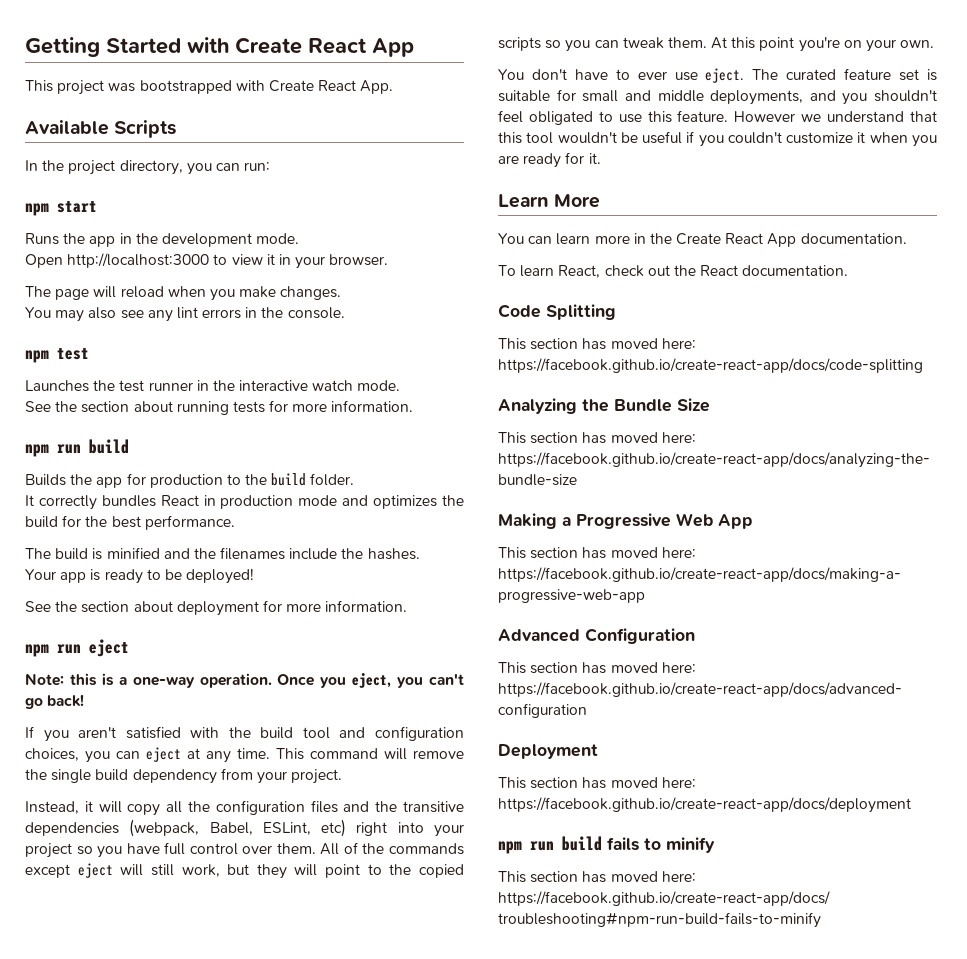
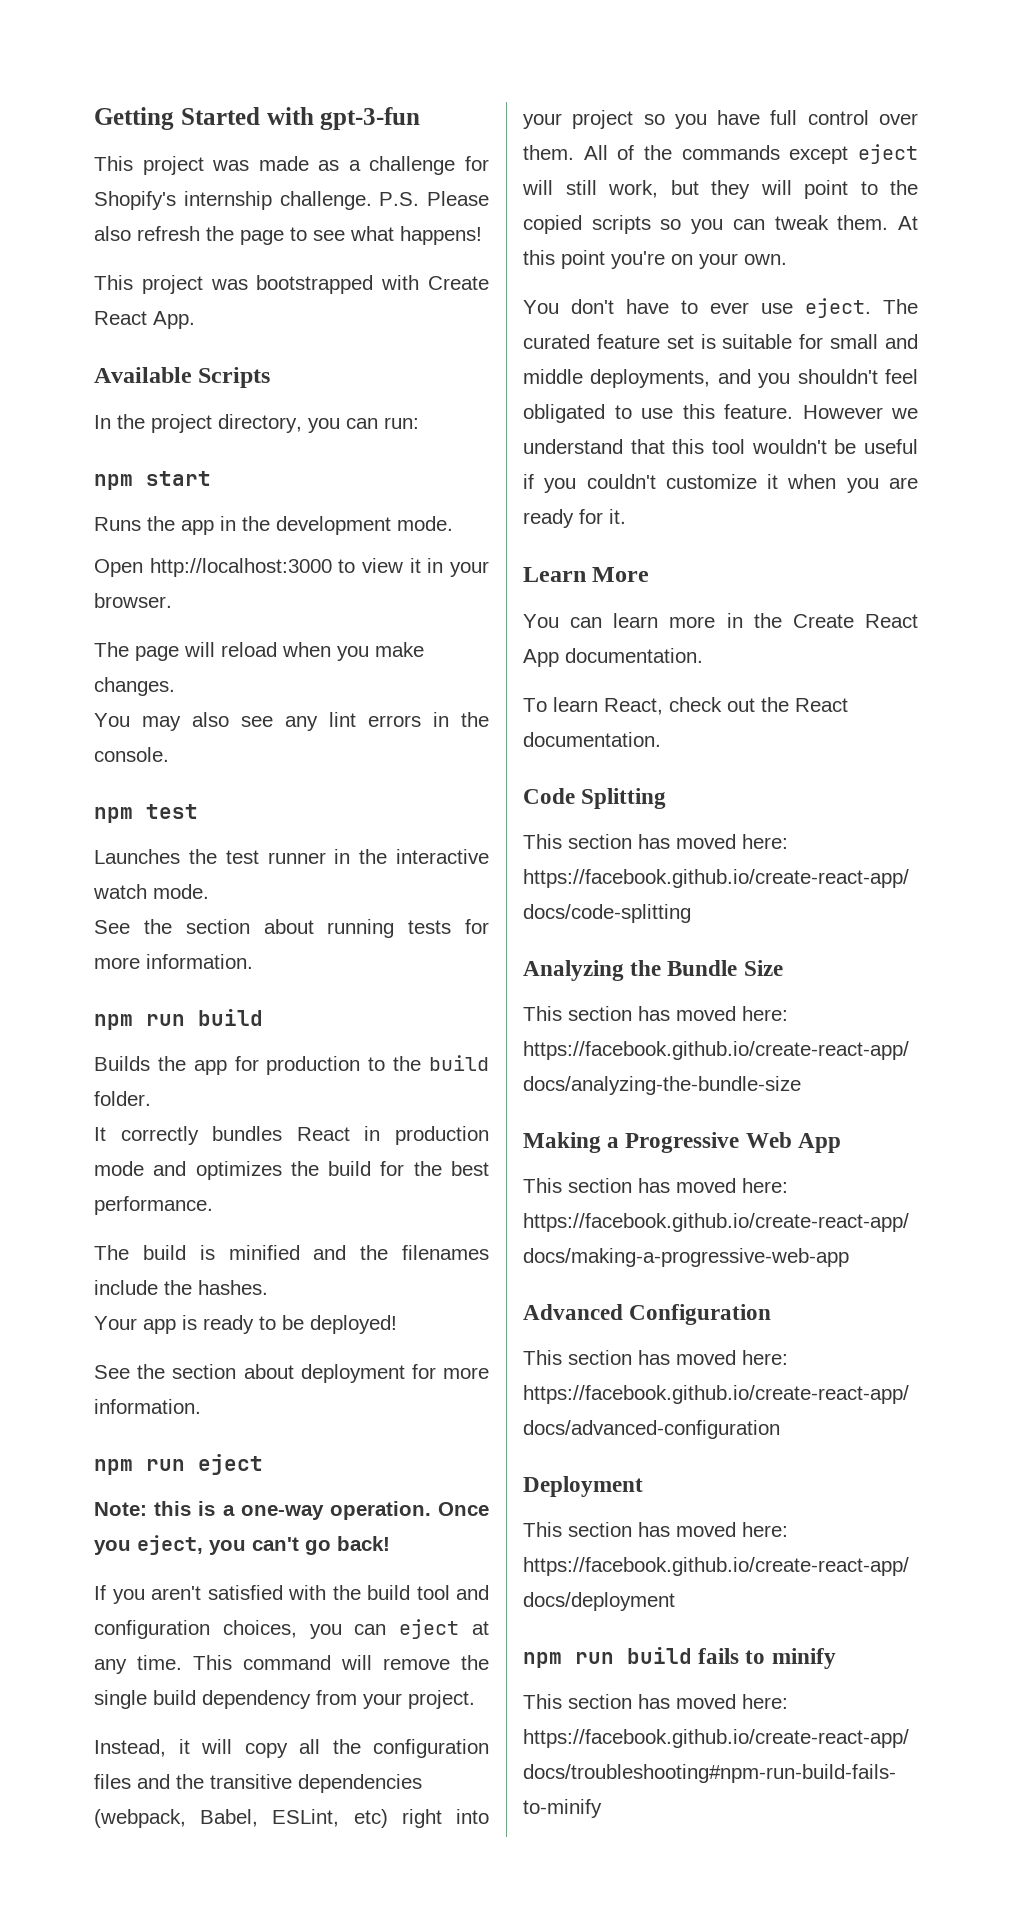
[235,37,414,57] Create React App -> [320,107,421,130] [94,156,489,175] [94,191,489,210] [94,226,482,245] gpt-3-fun // This project was made as a challenge for Shopify's internship challenge. P.S. Please also refresh the page to see what happens!

